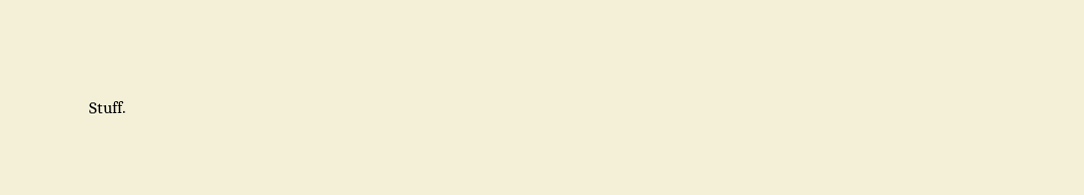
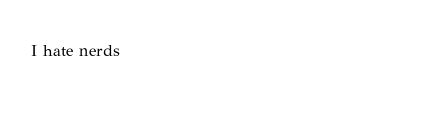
[89,100,127,114] Stuff. -> [31,45,120,56] I hate nerds

